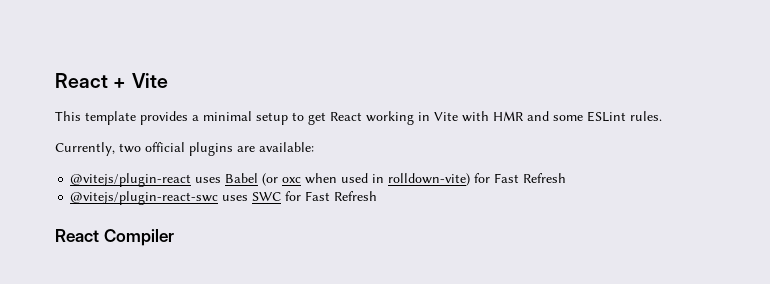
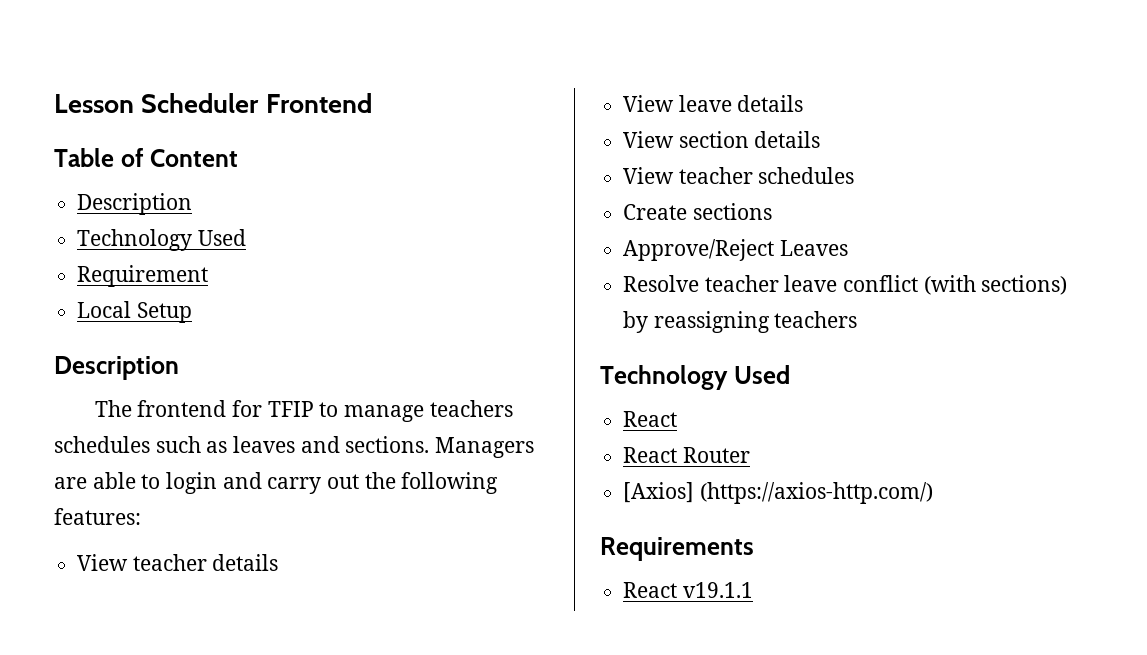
[55,73,168,88] [55,111,662,125] [55,142,314,156] [70,173,567,187] [70,191,378,205] [55,229,174,246] React + Vite // This template provides a minimal setup to get React working in Vite with HMR and some ESLint rules. // Currently, two official plugins are available: // @vitejs/plugin-react uses Babel (or oxc when used in rolldown-vite) for Fast Refresh // @vitejs/plugin-react-swc uses SWC for Fast Refresh // React Compiler -> [54,93,372,113] [54,148,239,167] [77,193,193,215] [77,229,246,251] [77,265,209,287] [77,301,192,323] [54,356,179,380] [94,400,513,422] [54,436,535,458] [54,472,499,494] [54,508,141,525] [77,554,279,571] [623,95,804,112] [623,131,821,148] [623,167,855,184] [623,203,772,220] [623,239,848,261] [623,275,1068,295] [623,311,858,333] [600,365,790,390] [623,411,678,427] [623,447,750,463] [623,482,933,504] [600,537,754,561] [623,582,753,598] Lesson Scheduler Frontend // Table of Content // Description // Technology Used // Requirement // Local Setup // Description // The frontend for TFIP to manage teachers schedules such as leaves and sections. Managers are able to login and carry out the following features: // View teacher details // View leave details // View section details // View teacher schedules // Create sections // Approve/Reject Leaves // Resolve teacher leave conflict (with sections) by reassigning teachers // Technology Used // React // React Router // [Axios] (https://axios-http.com/) // Requirements // React v19.1.1

